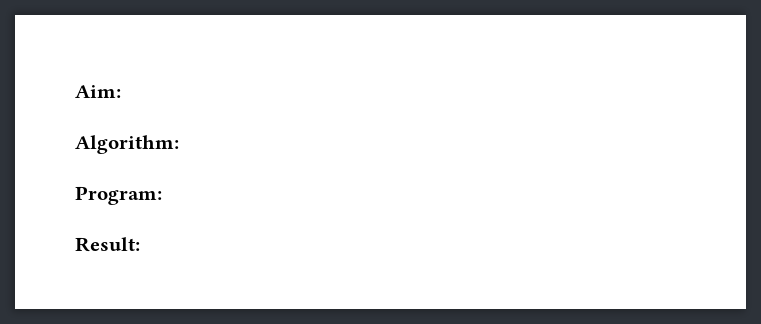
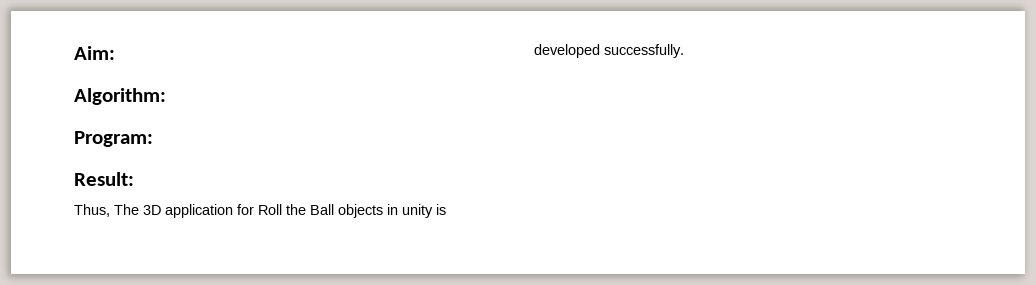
(140, 244) none -> [74,204,446,218] [534,44,684,58] // Thus, The 3D application for Roll the Ball objects in unity is developed successfully.

